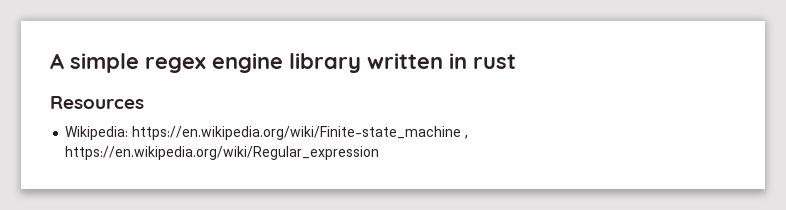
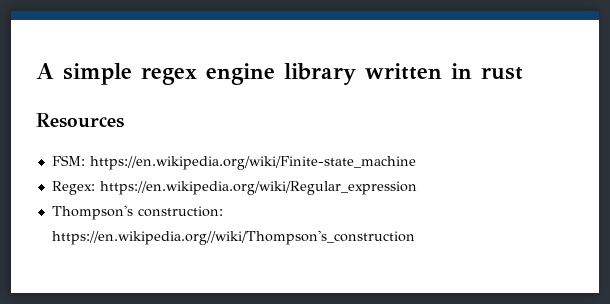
[65,126,129,140] Wikipedia: -> [51,155,85,166] FSM:
[465,135,469,139] , -> [51,181,95,195] // Regex:
(380, 153) none -> [51,205,223,220] [51,230,415,245] // Thompson's construction: https://en.wikipedia.org//wiki/Thompson's_construction

